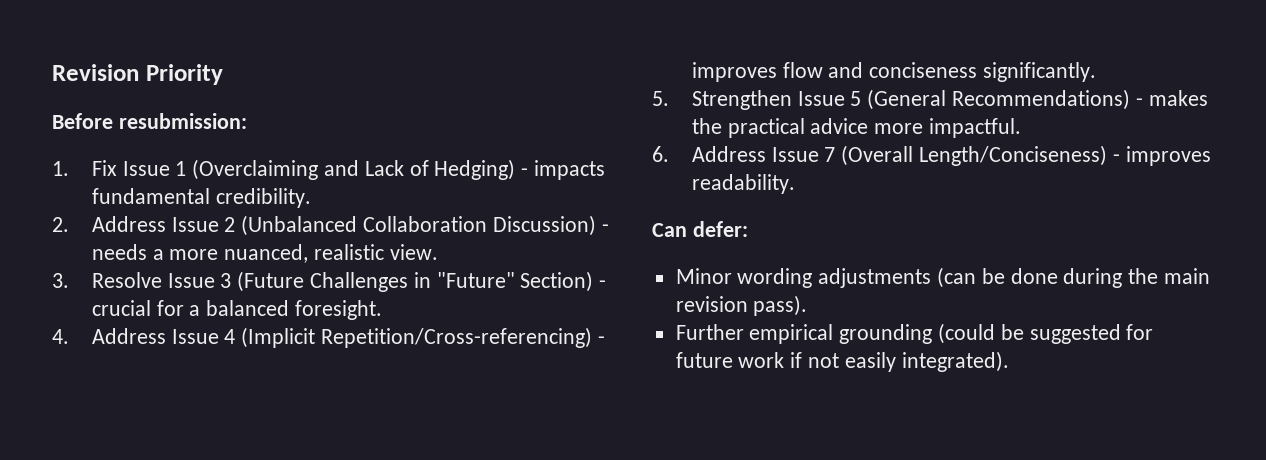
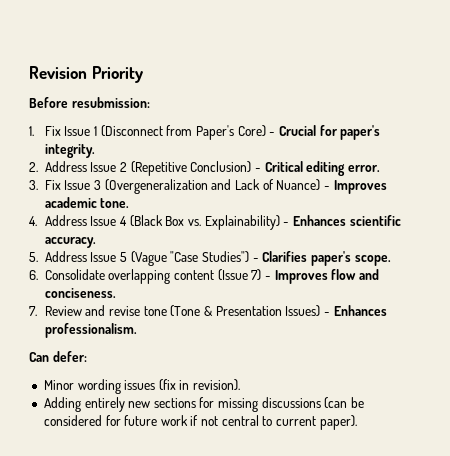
[192,159,605,180] [91,188,311,208] [52,215,609,236] [91,244,438,263] (Overclaiming and Lack of Hedging) - impacts fundamental credibility. // 2. Address Issue 2 (Unbalanced Collaboration Discussion) - needs a more nuanced, realistic view. -> [100,125,381,140] [44,144,95,158] [29,161,380,176] (Disconnect from Paper's Core) - Crucial for paper's integrity. // 2. Address Issue 2 (Repetitive Conclusion) - Critical editing error.
[91,272,162,288] Resolve -> [44,180,61,190] Fix
[237,271,607,292] [91,300,382,320] [52,327,605,348] [691,62,1096,82] [652,89,1208,110] [691,118,1021,138] [652,145,1211,166] [691,174,795,194] [652,221,748,237] [675,267,1211,288] [675,295,808,316] [675,323,1121,344] (Future Challenges in "Future" Section) - crucial for a balanced foresight. // 4. Address Issue 4 (Implicit Repetition/Cross-referencing) - improves flow and conciseness significantly. // 5. Strengthen Issue 5 (General Recommendations) - makes the practical advice more impactful. // 6. Address Issue 7 (Overall Length/Conciseness) - improves readability. // Can defer: // Minor wording adjustments (can be done during the main revision pass). // Further empirical grounding (could be suggested -> [104,179,387,194] [44,197,130,208] [29,215,401,230] [44,237,96,248] [29,251,391,266] [29,269,379,284] [44,288,116,298] [29,305,387,317] [44,323,137,338] [29,351,87,362] [43,379,241,394] [43,397,365,412] [43,415,102,426] (Overgeneralization and Lack of Nuance) - Improves academic tone. // 4. Address Issue 4 (Black Box vs. Explainability) - Enhances scientific accuracy. // 5. Address Issue 5 (Vague "Case Studies") - Clarifies paper's scope. // 6. Consolidate overlapping content (Issue 7) - Improves flow and conciseness. // 7. Review and revise tone (Tone & Presentation Issues) - Enhances professionalism. // Can defer: // Minor wording issues (fix in revision). // Adding entirely new sections for missing discussions (can be considered
[844,351,1009,372] easily integrated). -> [221,415,357,430] central to current paper).

